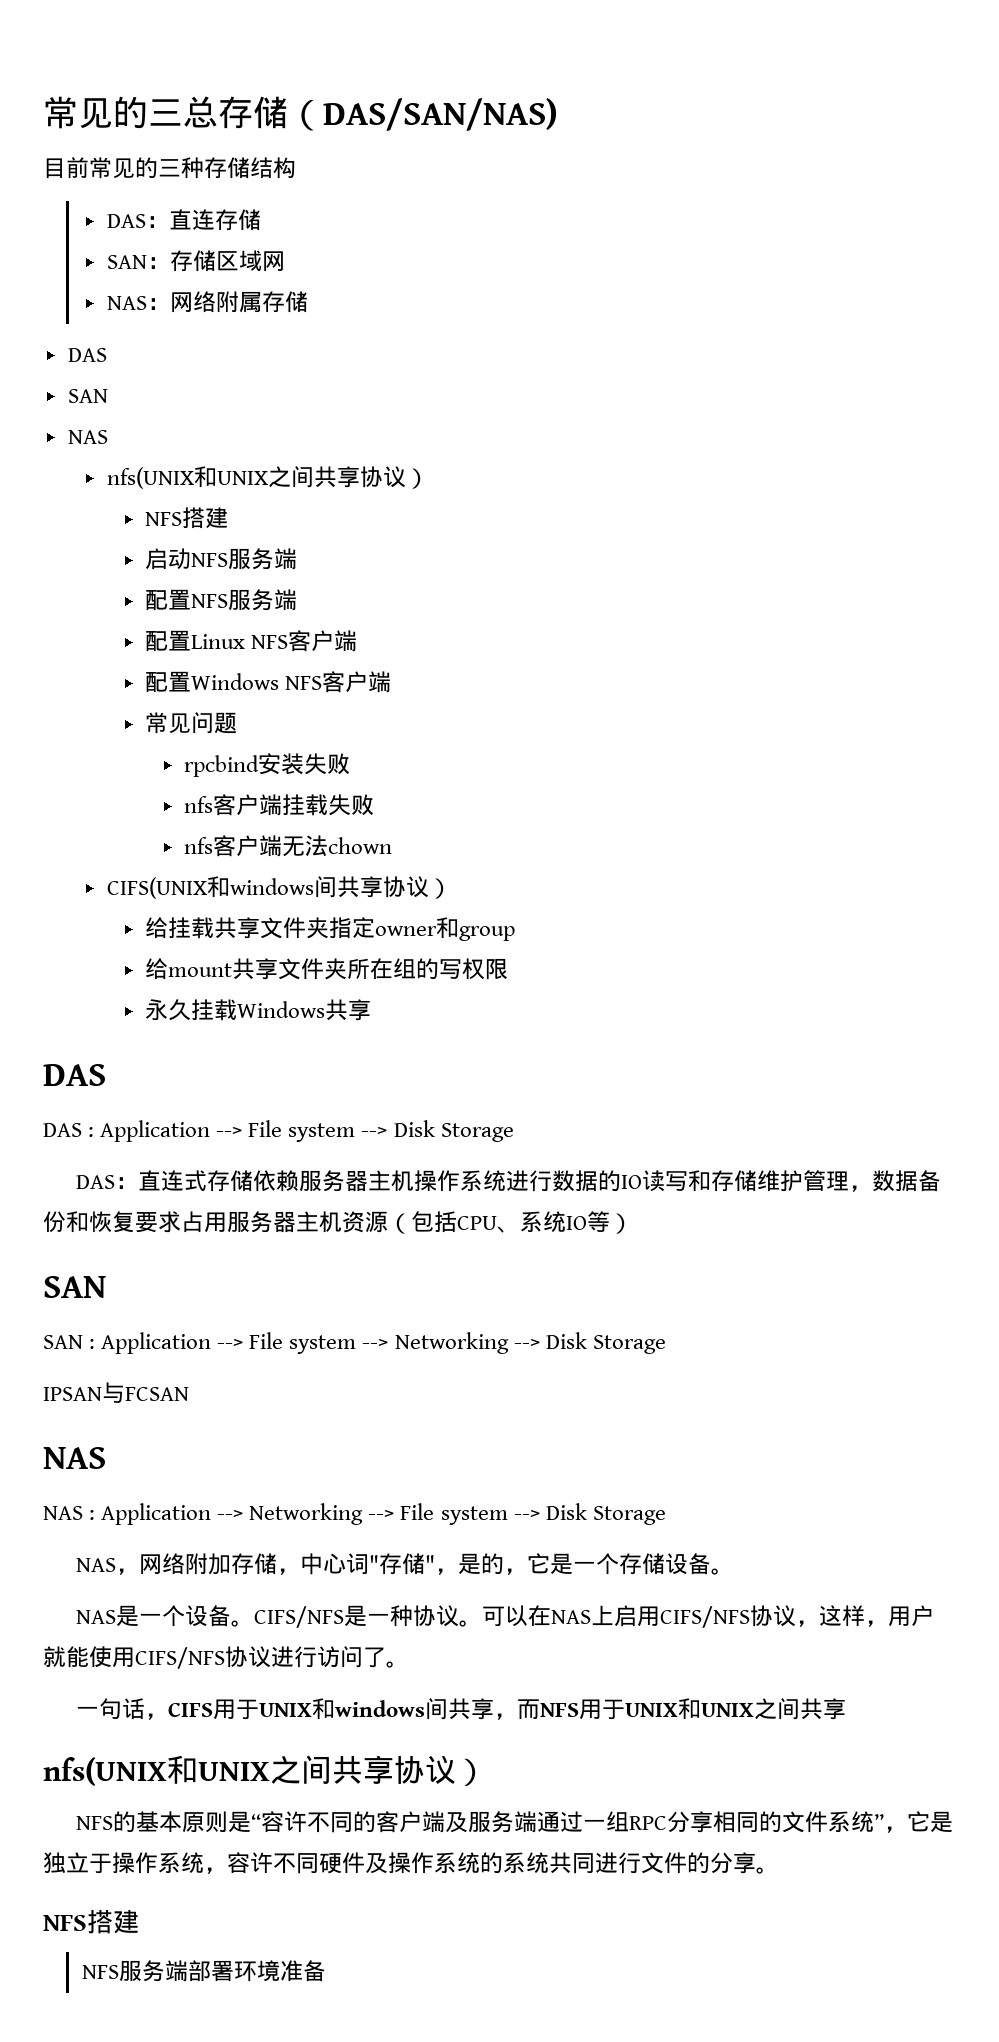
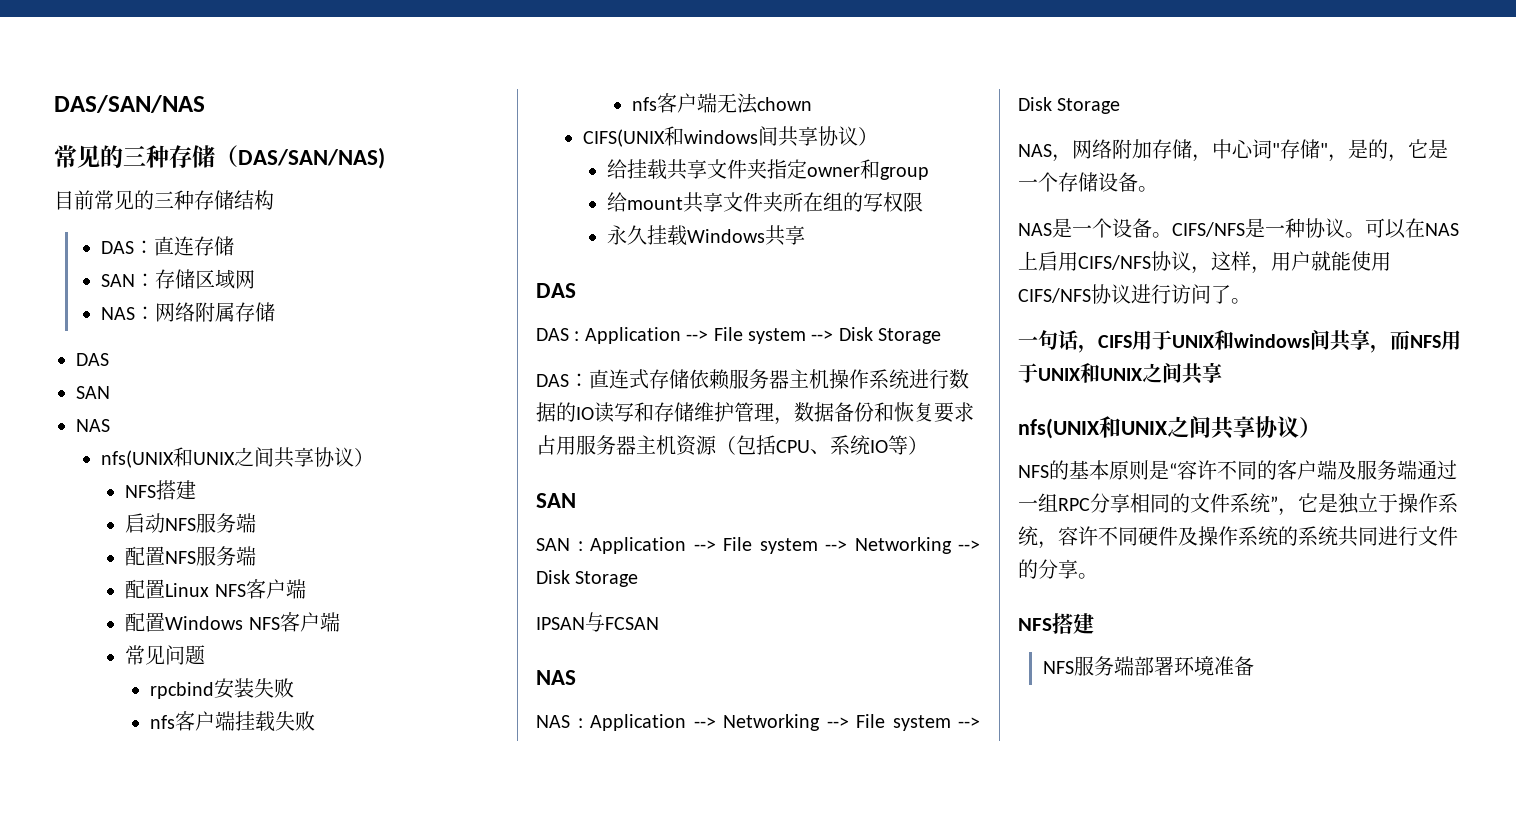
[43,96,218,129] 常见的三总 -> [54,95,205,113] [54,145,169,168] DAS/SAN/NAS // 常见的三种

